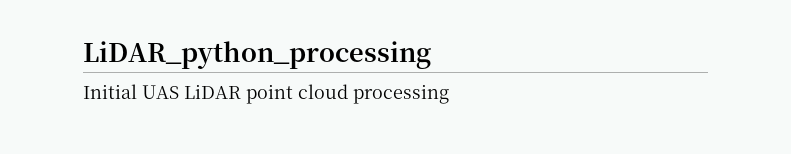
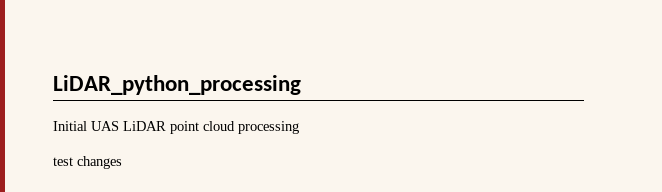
(449, 94) none -> [53,156,122,169] // test changes

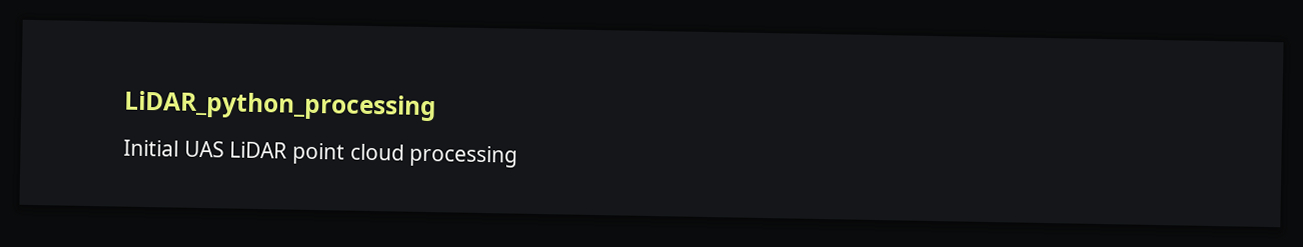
[53,156,122,169] // test changes -> (519, 156) none

